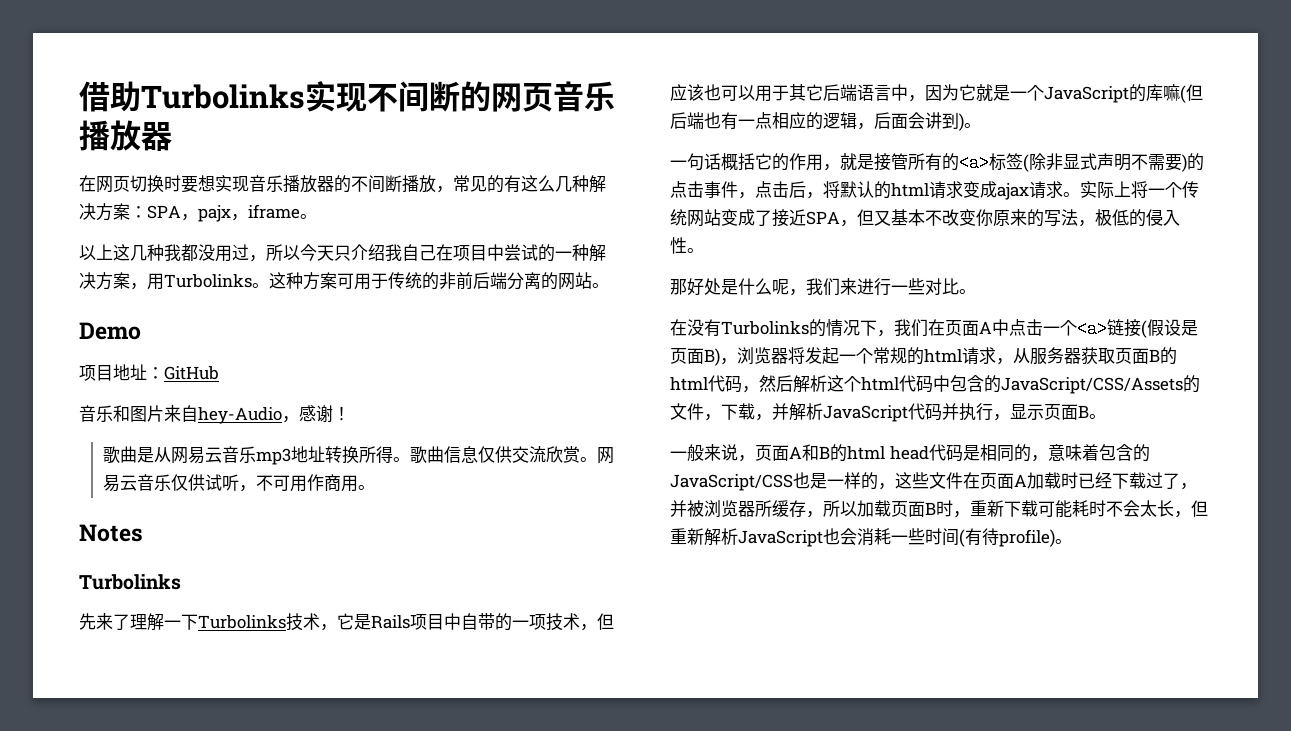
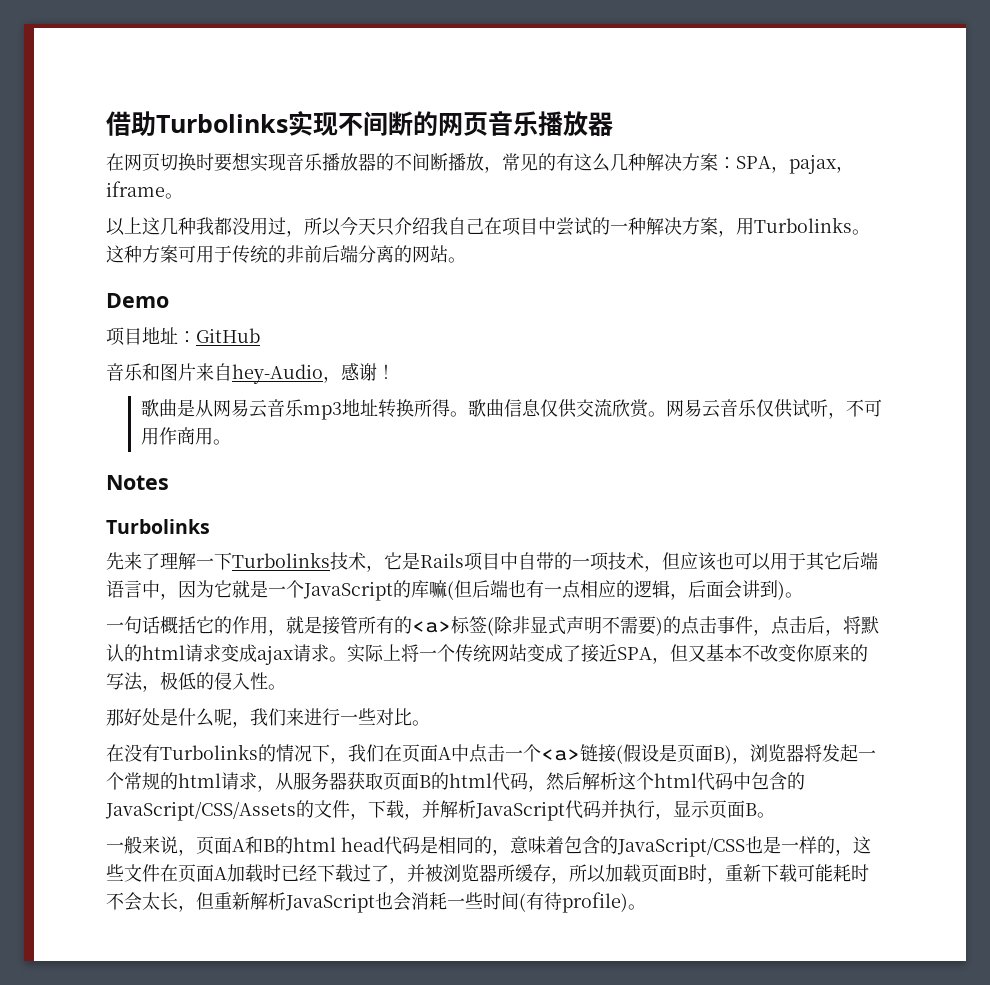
[198,205,231,222] pajx -> [789,154,836,174] pajax

